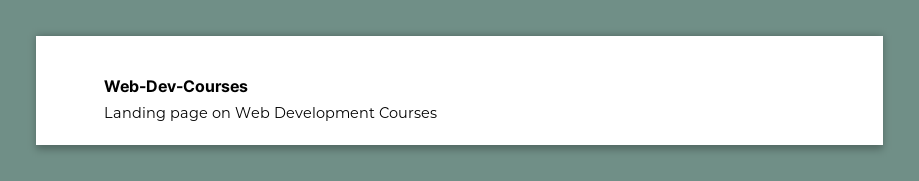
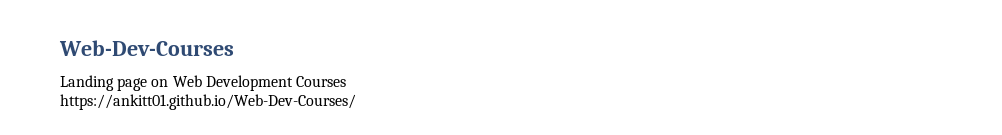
(437, 112) none -> [60,94,356,110] // https://ankitt01.github.io/Web-Dev-Courses/

